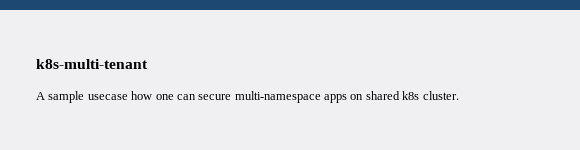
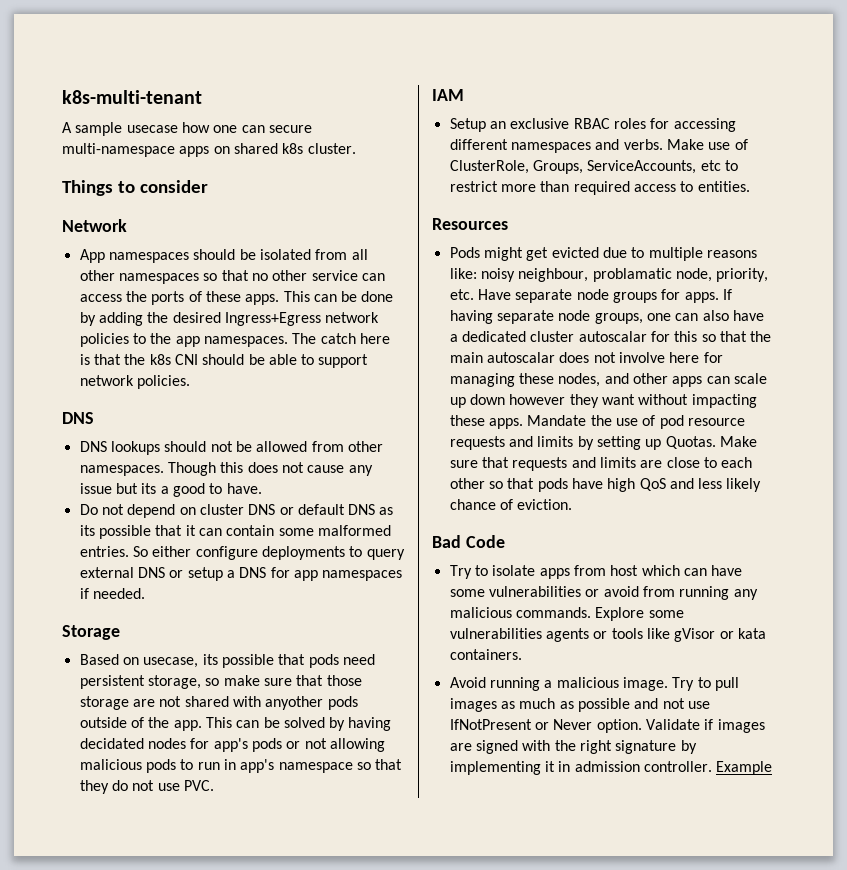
(459, 95) none -> [62,180,208,196] [62,219,127,232] [79,249,368,263] [79,270,385,284] [79,291,394,305] [79,312,380,326] [79,333,390,347] [79,354,369,368] [79,375,190,389] [62,412,94,424] [79,441,383,455] [79,462,373,476] [79,483,262,497] [79,504,394,518] [79,525,391,539] [79,546,405,560] [79,567,403,581] [79,588,145,599] [62,625,120,640] [79,654,375,668] [79,675,362,689] [79,696,358,710] [79,717,392,731] [79,738,385,752] [79,759,403,773] [79,780,214,794] [432,89,464,101] [449,118,736,132] [449,139,748,153] [449,160,738,174] [449,181,750,195] [432,218,508,230] [449,247,757,261] [449,268,769,282] [449,289,732,303] [449,310,764,324] [449,331,772,342] [449,352,723,363] [449,373,767,387] [449,394,757,408] [449,415,745,429] [449,436,757,450] [449,457,753,471] [449,478,762,492] [449,499,573,510] [432,535,505,548] [449,565,743,579] [449,586,758,600] [449,607,684,621] [449,628,766,642] [449,649,522,660] [449,677,739,691] [449,698,710,712] [449,719,765,733] [449,740,697,754] [449,761,773,775] // Things to consider // Network // App namespaces should be isolated from all other namespaces so that no other service can access the ports of these apps. This can be done by adding the desired Ingress+Egress network policies to the app namespaces. The catch here is that the k8s CNI should be able to support network policies. // DNS // DNS lookups should not be allowed from other namespaces. Though this does not cause any issue but its a good to have. // Do not depend on cluster DNS or default DNS as its possible that it can contain some malformed entries. So either configure deployments to query external DNS or setup a DNS for app namespaces if needed. // Storage // Based on usecase, its possible that pods need persistent storage, so make sure that those storage are not shared with anyother pods outside of the app. This can be solved by having decidated nodes for app's pods or not allowing malicious pods to run in app's namespace so that they do not use PVC. // IAM // Setup an exclusive RBAC roles for accessing different namespaces and verbs. Make use of ClusterRole, Groups, ServiceAccounts, etc to restrict more than required access to entities. // Resources // Pods might get evicted due to multiple reasons like: noisy neighbour, problamatic node, priority, etc. Have separate node groups for apps. If having separate node groups, one can also have a dedicated cluster autoscalar for this so that the main autoscalar does not involve here for managing these nodes, and other apps can scale up down however they want without impacting these apps. Mandate the use of pod resource requests and limits by setting up Quotas. Make sure that requests and limits are close to each other so that pods have high QoS and less likely chance of eviction. // Bad Code // Try to isolate apps from host which can have some vulnerabilities or avoid from running any malicious commands. Explore some vulnerabilities agents or tools like gVisor or kata containers. // Avoid running a malicious image. Try to pull images as much as possible and not use IfNotPresent or Never option. Validate if images are signed with the right signature by implementing it in admission controller. Example

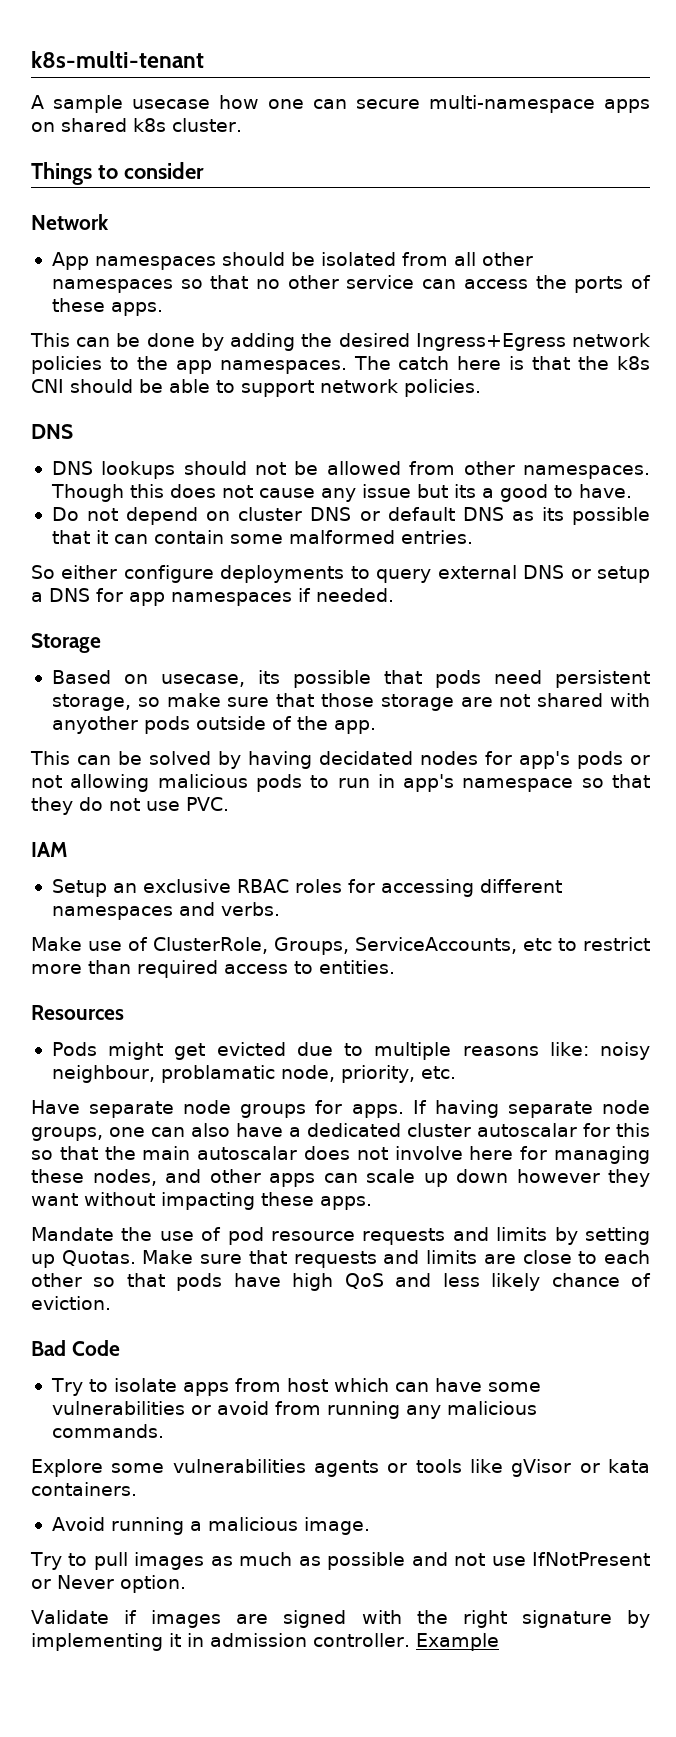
(280, 299) none -> (163, 309) //
(129, 551) none -> (473, 537) //
(202, 725) none -> (376, 727) //
(663, 144) none -> (280, 909) //
(474, 294) none -> (456, 1072) //
(523, 423) none -> (372, 1203) //
(591, 612) none -> (164, 1431) //
(668, 684) none -> (370, 1526) //
(642, 726) none -> (186, 1584) //

